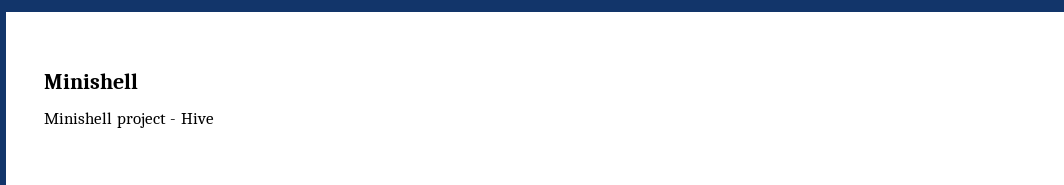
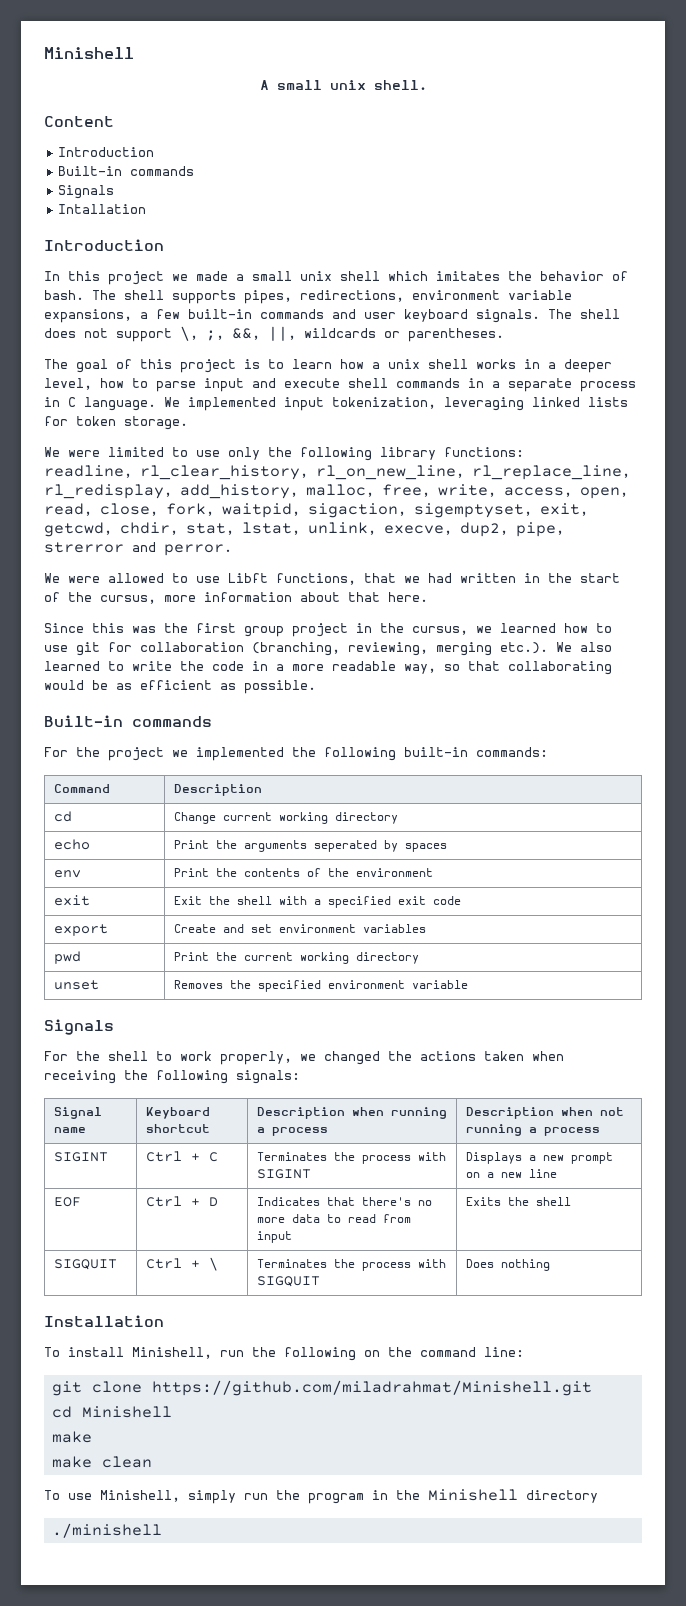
[44,73,138,89] [44,112,214,128] Minishell // Minishell project - Hive -> [44,47,134,59] [259,80,427,90] [44,116,114,127] [58,147,155,157] [58,166,195,176] [58,185,115,199] [58,204,147,214] [44,239,164,251] [44,271,628,285] [44,290,572,304] [44,309,620,323] [44,326,504,342] [44,359,612,373] [44,378,636,392] [44,397,628,411] [44,416,188,430] [44,447,524,461] [44,465,630,480] [44,484,628,499] [44,503,588,518] [44,522,564,537] [44,542,232,556] [44,573,620,585] [44,592,428,604] [44,623,612,637] [44,642,612,656] [44,661,612,675] [44,680,316,694] [44,715,212,727] [44,747,548,761] [53,784,110,793] [173,784,262,796] [53,811,72,822] [173,812,398,824] [53,839,90,850] [173,840,447,852] [53,870,81,878] [173,868,433,877] [53,895,90,906] [173,896,461,908] [53,924,108,936] [173,924,426,933] [53,951,81,964] [173,952,419,964] [53,980,99,990] [173,980,468,992] [44,1019,114,1035] [44,1051,564,1065] [44,1070,300,1084] [53,1107,102,1119] [53,1127,86,1133] [145,1107,210,1119] [145,1124,210,1133] [256,1107,447,1119] [256,1127,328,1136] [465,1107,624,1119] [465,1124,600,1136] [53,1152,108,1162] [145,1151,218,1162] [256,1152,446,1164] [256,1169,311,1179] [465,1152,613,1164] [465,1169,557,1178] [53,1197,81,1207] [145,1196,218,1207] [256,1197,432,1206] [256,1214,411,1223] [256,1231,292,1243] [465,1197,571,1206] [53,1259,117,1270] [145,1257,218,1271] [256,1259,446,1271] [256,1276,320,1287] [465,1259,550,1271] [44,1315,164,1327] [44,1347,524,1361] [51,1380,592,1396] [51,1406,172,1418] [51,1431,92,1443] [51,1456,152,1468] [44,1489,598,1504] [51,1523,162,1538] Minishell // A small unix shell. // Content // Introduction // Built-in commands // Signals // Intallation // Introduction // In this project we made a small unix shell which imitates the behavior of bash. The shell supports pipes, redirections, environment variable expansions, a few built-in commands and user keyboard signals. The shell does not support \, ;, &&, ||, wildcards or parentheses. // The goal of this project is to learn how a unix shell works in a deeper level, how to parse input and execute shell commands in a separate process in C language. We implemented input tokenization, leveraging linked lists for token storage. // We were limited to use only the following library functions: // readline, rl_clear_history, rl_on_new_line, rl_replace_line, rl_redisplay, add_history, malloc, free, write, access, open, read, close, fork, waitpid, sigaction, sigemptyset, exit, getcwd, chdir, stat, lstat, unlink, execve, dup2, pipe, strerror and perror. // We were allowed to use Libft functions, that we had written in the start of the cursus, more information about that here. // Since this was the first group project in the cursus, we learned how to use git for collaboration (branching, reviewing, merging etc.). We also learned to write the code in a more readable way, so that collaborating would be as efficient as possible. // Built-in commands // For the project we implemented the following built-in commands: // Command | Description // cd | Change current working directory // echo | Print the arguments seperated by spaces // env | Print the contents of the environment // exit | Exit the shell with a specified exit code // export | Create and set environment variables // pwd | Print the current working directory // unset | Removes the specified environment variable // Signals // For the shell to work properly, we changed the actions taken when receiving the following signals: // Signal name | Keyboard shortcut | Description when running a process | Description when not running a process // SIGINT | Ctrl + C | Terminates the process with SIGINT | Displays a new prompt on a new line // EOF | Ctrl + D | Indicates that there's no more data to read from input | Exits the shell // SIGQUIT | Ctrl + \ | Terminates the process with SIGQUIT | Does nothing // Installation // To install Minishell, run the following on the command line: // git clone https://github.com/miladrahmat/Minishell.git // cd Minishell // make // make clean // To use Minishell, simply run the program in the Minishell directory // ./minishell

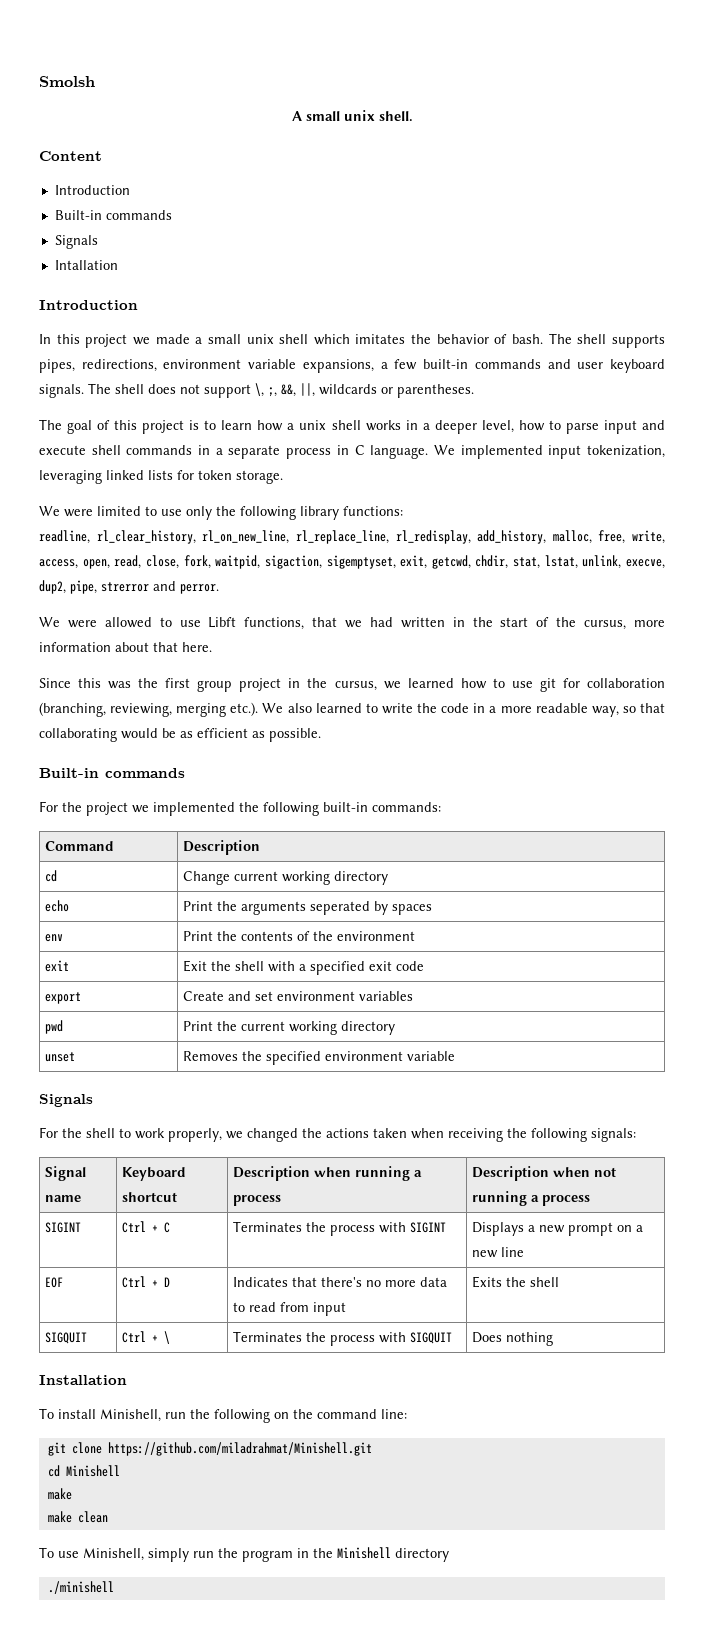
[44,47,134,59] Minishell -> [39,76,95,87] Smolsh

